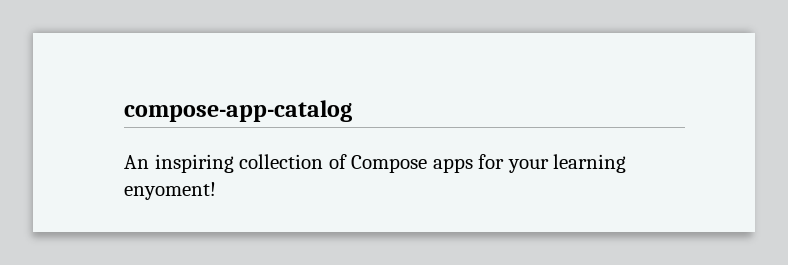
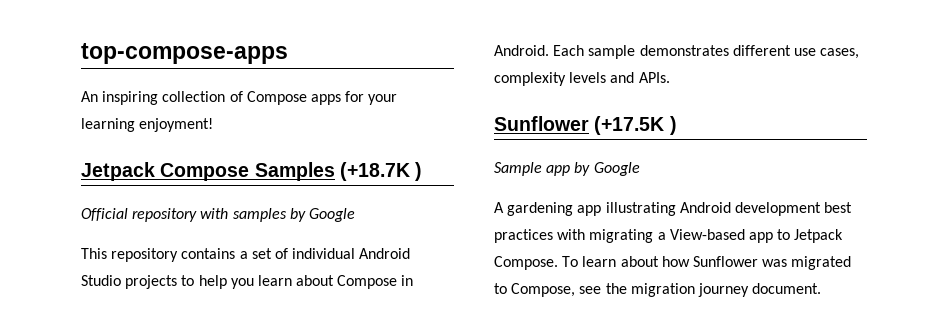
[124,100,352,122] compose-app-catalog -> [81,43,288,64] top-compose-apps
[124,182,216,200] enyoment! -> [139,118,214,132] [81,162,423,181] [81,208,355,222] [81,248,411,262] [81,275,414,289] [494,45,860,59] [494,72,670,86] [494,116,677,135] [494,162,640,176] [494,202,853,216] [494,229,844,243] [494,256,852,270] [494,283,822,297] enjoyment! // Jetpack Compose Samples (+18.7K ) // Official repository with samples by Google // This repository contains a set of individual Android Studio projects to help you learn about Compose in Android. Each sample demonstrates different use cases, complexity levels and APIs. // Sunflower (+17.5K ) // Sample app by Google // A gardening app illustrating Android development best practices with migrating a View-based app to Jetpack Compose. To learn about how Sunflower was migrated to Compose, see the migration journey document.

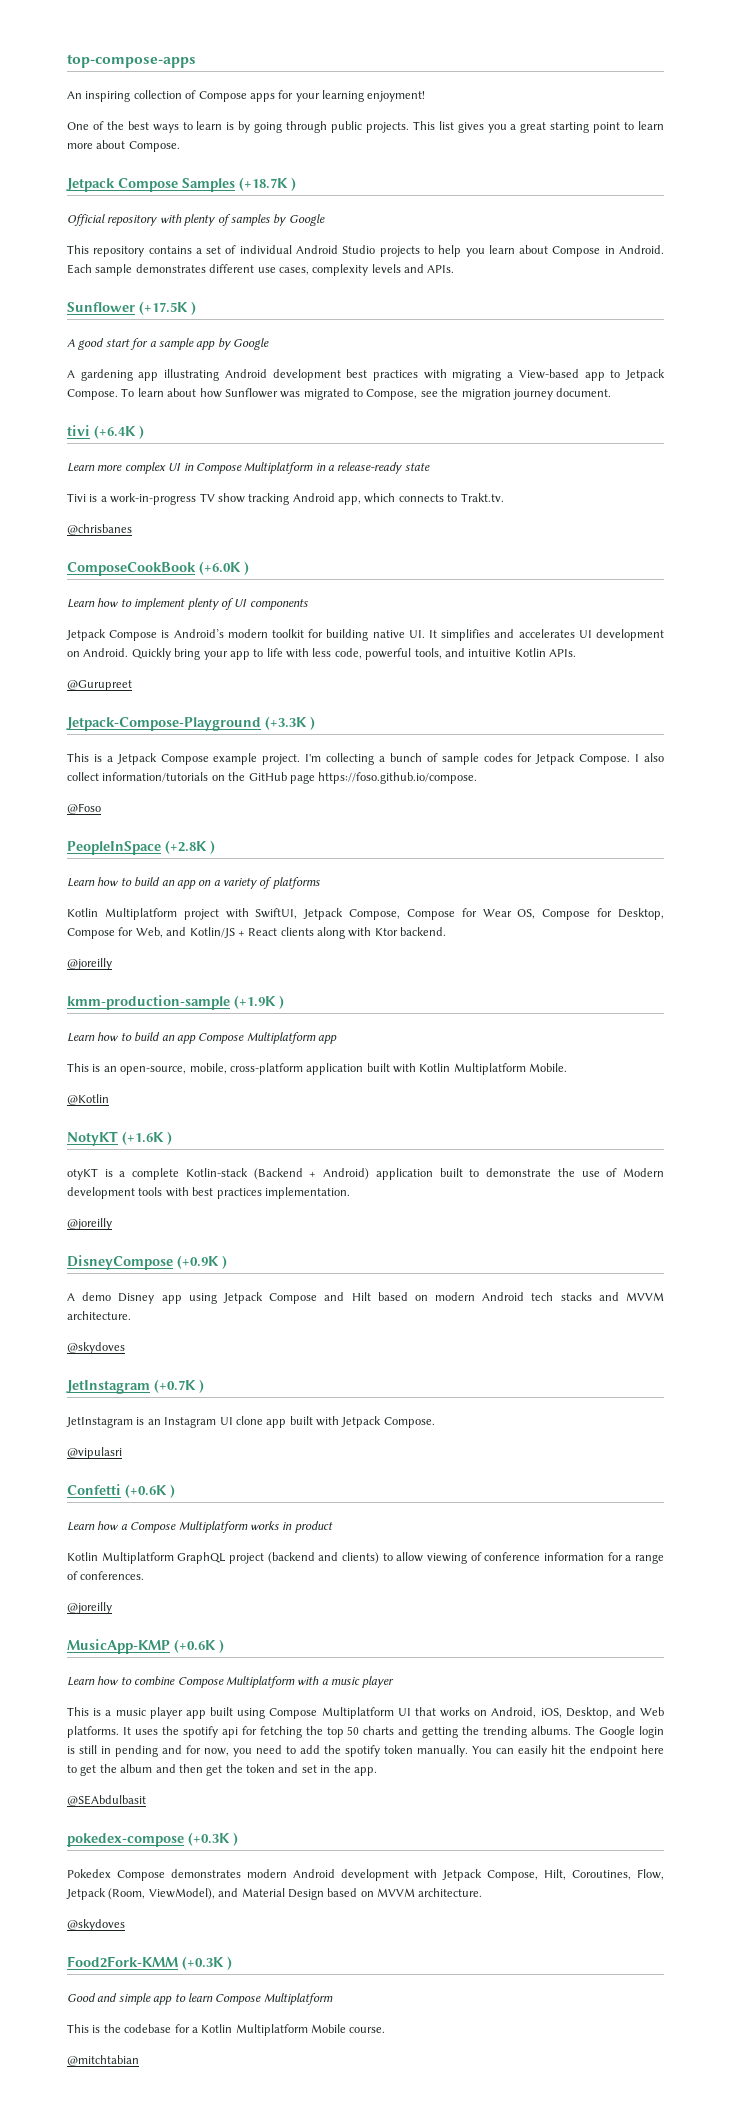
(214, 125) none -> [67,121,665,133] [67,140,180,152] // One of the best ways to learn is by going through public projects. This list gives you a great starting point to learn more about Compose.
(229, 213) none -> [184,214,231,226] plenty of
[494,162,542,176] Sample -> [67,338,194,350] A good start for a sample
(822, 288) none -> [67,425,144,439] [67,462,430,474] [67,493,504,505] [67,524,132,535] [67,561,249,576] [67,598,308,610] [66,629,664,641] [67,648,576,660] [67,680,132,691] [66,716,315,731] [67,753,665,765] [67,772,478,784] [67,803,101,814] [67,840,215,855] [67,877,320,889] [67,908,664,920] [67,927,447,939] [67,958,112,970] [67,995,284,1010] [67,1032,337,1044] [67,1063,568,1075] [67,1094,109,1105] [67,1131,172,1146] [67,1168,665,1180] [67,1187,350,1199] [67,1218,112,1230] [67,1255,227,1270] [67,1292,664,1304] [67,1311,131,1320] [67,1342,125,1354] [66,1379,204,1394] [66,1416,435,1428] [67,1447,122,1459] [67,1484,175,1498] [67,1521,333,1533] [67,1552,664,1564] [67,1571,145,1580] [67,1602,112,1614] [67,1639,224,1654] [67,1676,395,1688] [67,1707,664,1719] [67,1726,665,1738] [67,1745,664,1757] [67,1764,377,1776] [67,1795,146,1806] [67,1832,238,1847] [67,1869,665,1881] [66,1888,483,1900] [67,1919,125,1931] [67,1956,232,1970] [67,1993,333,2005] [67,2024,386,2036] [67,2055,139,2066] // tivi (+6.4K ) // Learn more complex UI in Compose Multiplatform in a release-ready state // Tivi is a work-in-progress TV show tracking Android app, which connects to Trakt.tv. // @chrisbanes // ComposeCookBook (+6.0K ) // Learn how to implement plenty of UI components // Jetpack Compose is Android’s modern toolkit for building native UI. It simplifies and accelerates UI development on Android. Quickly bring your app to life with less code, powerful tools, and intuitive Kotlin APIs. // @Gurupreet // Jetpack-Compose-Playground (+3.3K ) // This is a Jetpack Compose example project. I'm collecting a bunch of sample codes for Jetpack Compose. I also collect information/tutorials on the GitHub page https://foso.github.io/compose. // @Foso // PeopleInSpace (+2.8K ) // Learn how to build an app on a variety of platforms // Kotlin Multiplatform project with SwiftUI, Jetpack Compose, Compose for Wear OS, Compose for Desktop, Compose for Web, and Kotlin/JS + React clients along with Ktor backend. // @joreilly // kmm-production-sample (+1.9K ) // Learn how to build an app Compose Multiplatform app // This is an open-source, mobile, cross-platform application built with Kotlin Multiplatform Mobile. // @Kotlin // NotyKT (+1.6K ) // otyKT is a complete Kotlin-stack (Backend + Android) application built to demonstrate the use of Modern development tools with best practices implementation. // @joreilly // DisneyCompose (+0.9K ) // A demo Disney app using Jetpack Compose and Hilt based on modern Android tech stacks and MVVM architecture. // @skydoves // JetInstagram (+0.7K ) // JetInstagram is an Instagram UI clone app built with Jetpack Compose. // @vipulasri // Confetti (+0.6K ) // Learn how a Compose Multiplatform works in product // Kotlin Multiplatform GraphQL project (backend and clients) to allow viewing of conference information for a range of conferences. // @joreilly // MusicApp-KMP (+0.6K ) // Learn how to combine Compose Multiplatform with a music player // This is a music player app built using Compose Multiplatform UI that works on Android, iOS, Desktop, and Web platforms. It uses the spotify api for fetching the top 50 charts and getting the trending albums. The Google login is still in pending and for now, you need to add the spotify token manually. You can easily hit the endpoint here to get the album and then get the token and set in the app. // @SEAbdulbasit // pokedex-compose (+0.3K ) // Pokedex Compose demonstrates modern Android development with Jetpack Compose, Hilt, Coroutines, Flow, Jetpack (Room, ViewModel), and Material Design based on MVVM architecture. // @skydoves // Food2Fork-KMM (+0.3K ) // Good and simple app to learn Compose Multiplatform // This is the codebase for a Kotlin Multiplatform Mobile course. // @mitchtabian

